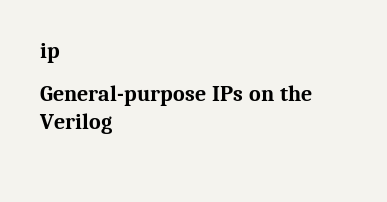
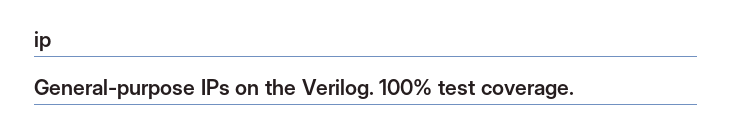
[39,113,112,134] Verilog -> [301,79,574,99] Verilog. 100% test coverage.

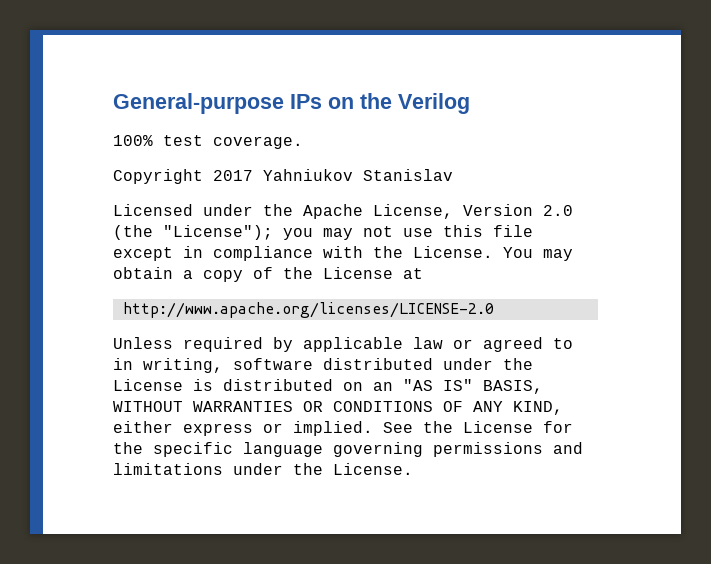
[34,31,51,52] ip // -> (113, 103) none
[301,79,374,99] Verilog. -> [398,93,470,114] Verilog //
(574, 91) none -> [113,169,453,184] [113,204,573,219] [113,225,533,240] [113,246,573,261] [113,267,423,282] [122,302,494,318] [113,337,573,352] [113,358,533,373] [113,379,543,394] [113,401,563,415] [113,421,573,436] [113,442,583,457] [113,463,413,475] // Copyright 2017 Yahniukov Stanislav // Licensed under the Apache License, Version 2.0 (the "License"); you may not use this file except in compliance with the License. You may obtain a copy of the License at // http://www.apache.org/licenses/LICENSE-2.0 // Unless required by applicable law or agreed to in writing, software distributed under the License is distributed on an "AS IS" BASIS, WITHOUT WARRANTIES OR CONDITIONS OF ANY KIND, either express or implied. See the License for the specific language governing permissions and limitations under the License.

